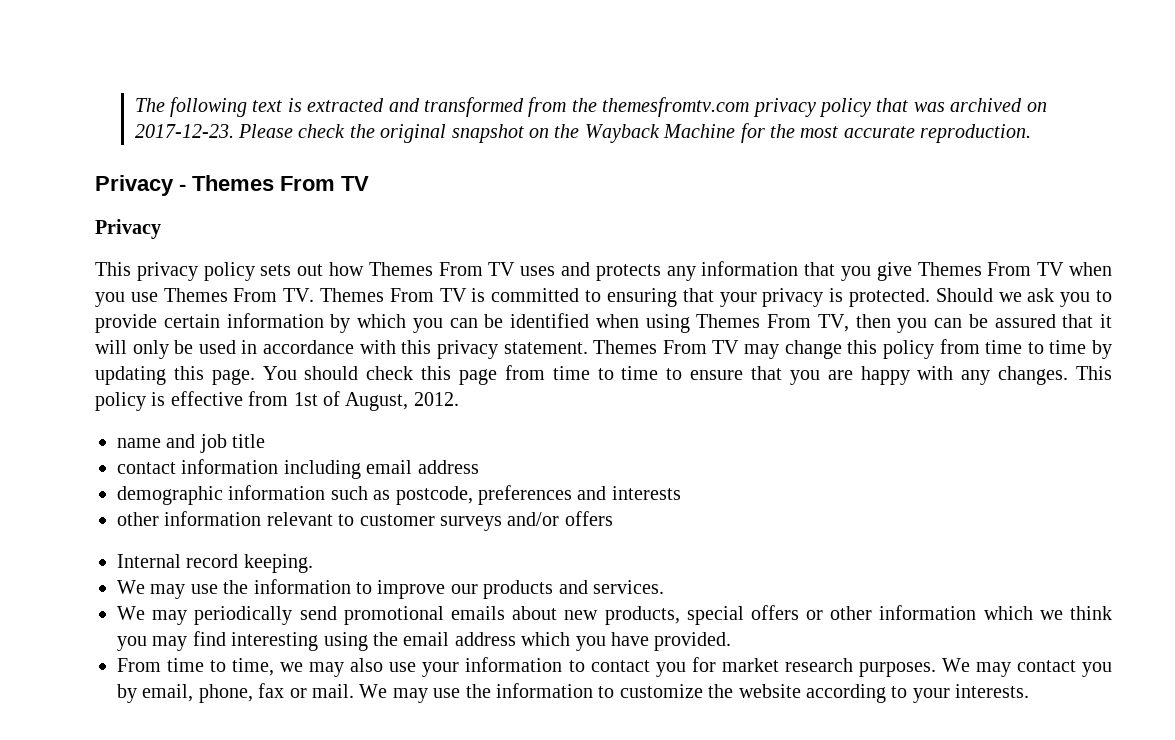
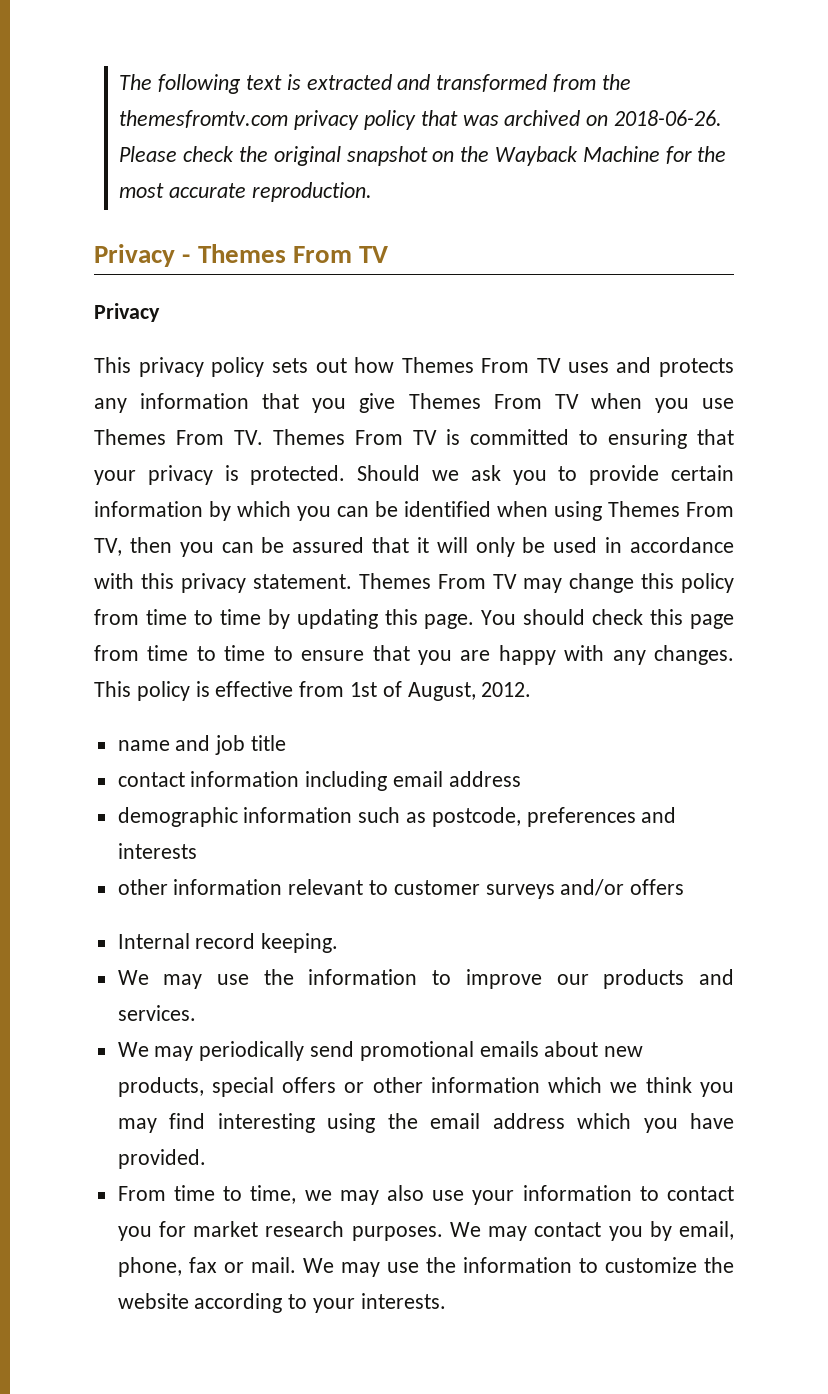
[134,124,234,138] 2017-12-23. -> [614,110,723,126] 2018-06-26.

